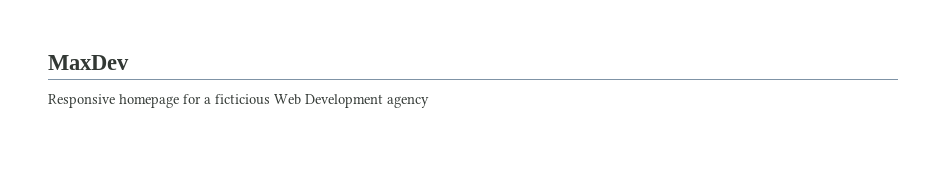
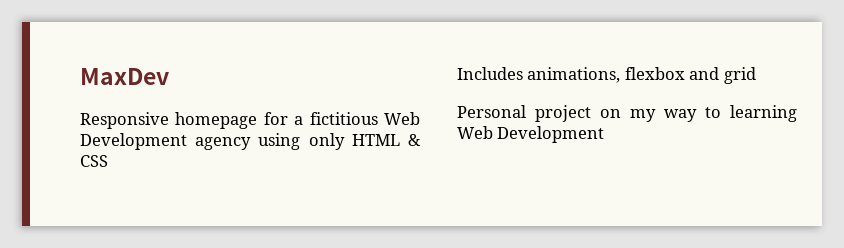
[215,94,270,105] ficticious -> [309,112,378,125] fictitious
(429, 102) none -> [258,133,421,150] [80,155,108,167] [457,67,756,84] [457,105,797,122] [457,126,605,143] using only HTML & CSS // Includes animations, flexbox and grid // Personal project on my way to learning Web Development

